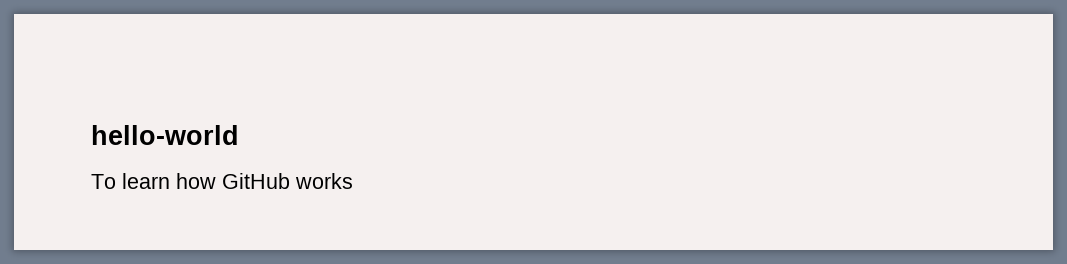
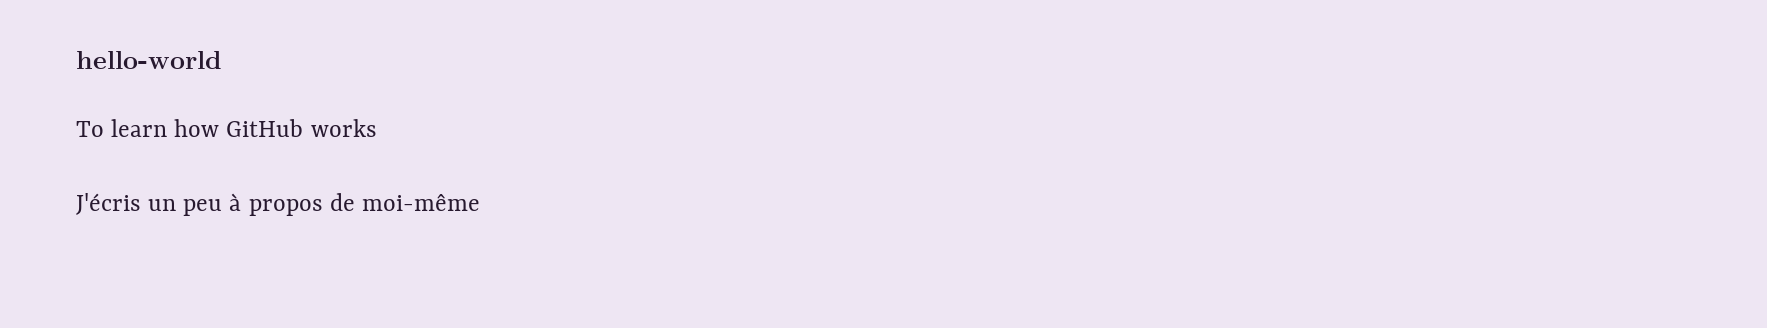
(353, 181) none -> [76,193,480,216] // J'écris un peu à propos de moi-même

